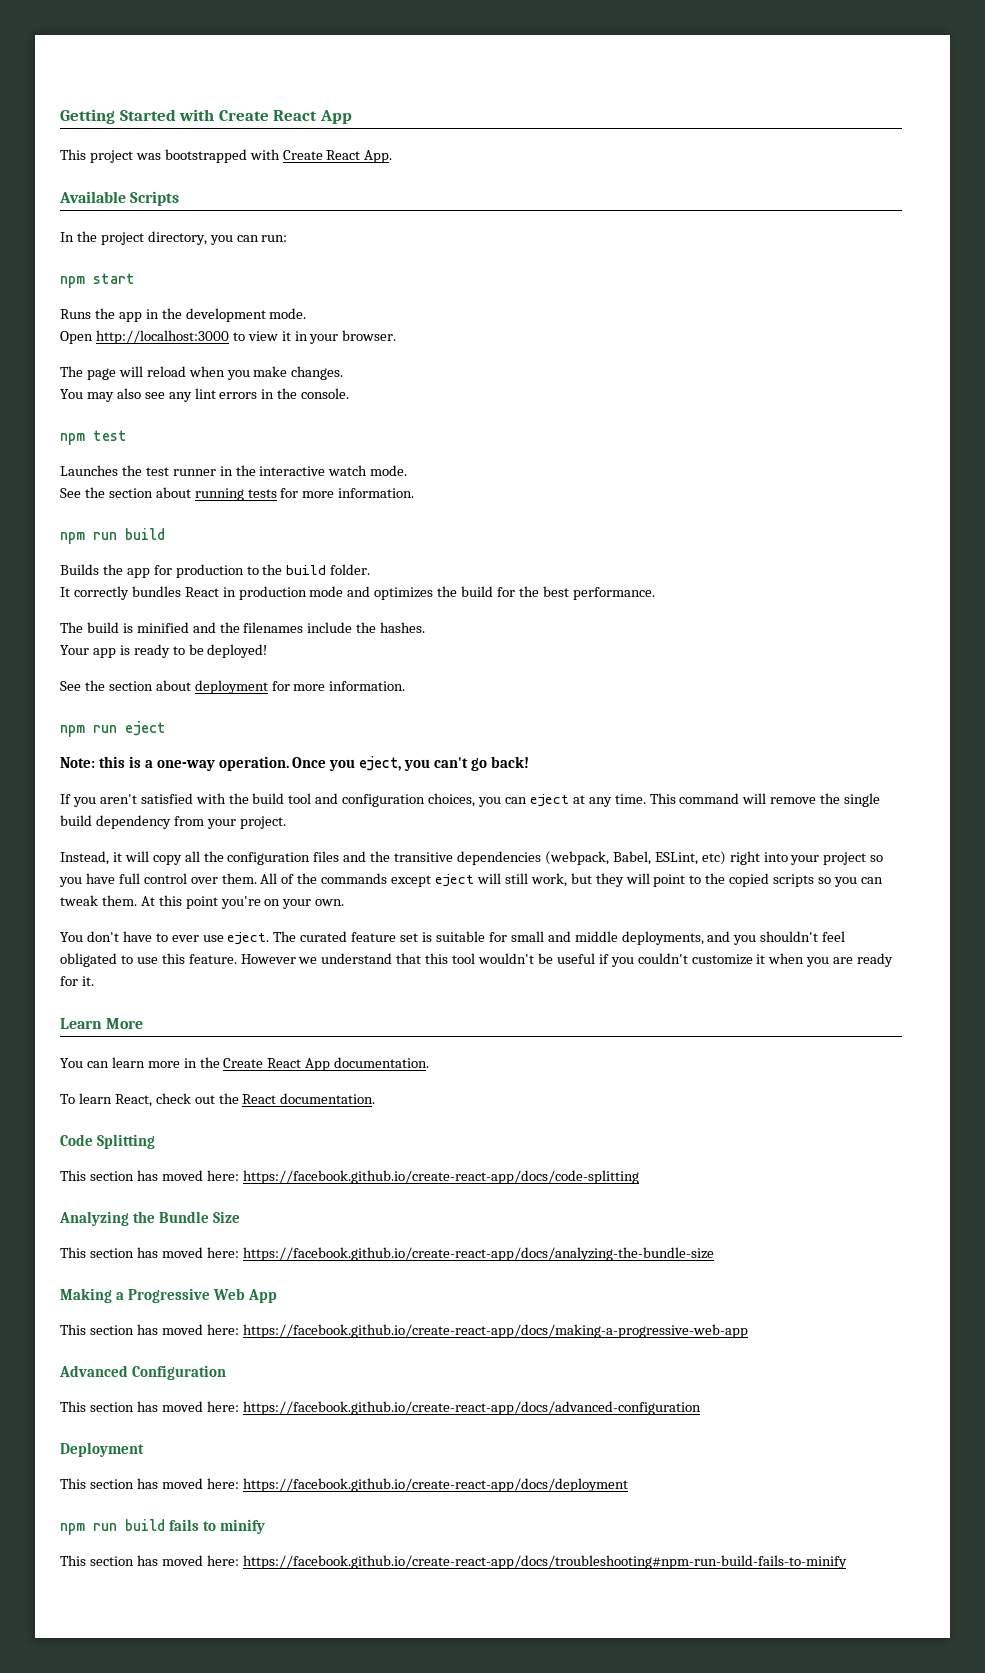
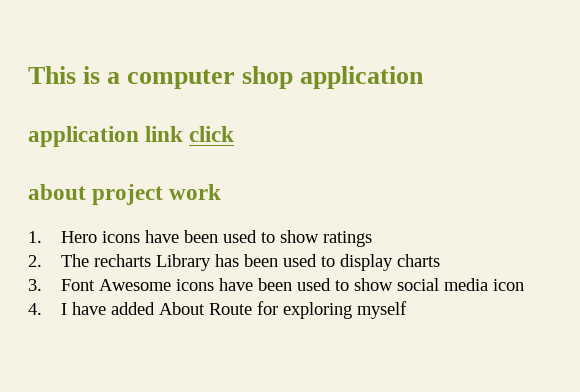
[60,109,352,124] [60,149,393,163] [59,191,180,206] [60,231,288,245] [60,273,135,288] [60,308,307,322] [60,330,397,344] [60,366,344,380] [60,388,350,402] [60,430,127,445] [60,465,408,476] [60,487,415,501] [60,528,165,544] [60,564,371,578] [60,586,655,600] [60,622,426,633] [60,644,268,658] [60,680,406,694] [60,721,166,737] [60,756,529,771] [60,793,881,807] [60,815,286,829] [60,851,884,865] [59,873,883,887] [60,895,345,909] [60,931,846,945] [60,953,894,967] [60,976,94,986] [60,1018,144,1029] [60,1057,430,1071] [60,1093,376,1107] [60,1134,156,1149] [60,1170,639,1184] [59,1211,241,1226] [60,1247,714,1261] [60,1288,278,1303] [60,1324,748,1338] [59,1365,227,1380] [60,1401,701,1415] [60,1442,144,1457] [60,1478,628,1492] [60,1519,266,1535] [60,1555,847,1569] Getting Started with Create React App // This project was bootstrapped with Create React App. // Available Scripts // In the project directory, you can run: // npm start // Runs the app in the development mode. // Open http://localhost:3000 to view it in your browser. // The page will reload when you make changes. // You may also see any lint errors in the console. // npm test // Launches the test runner in the interactive watch mode. // See the section about running tests for more information. // npm run build // Builds the app for production to the build folder. // It correctly bundles React in production mode and optimizes the build for the best performance. // The build is minified and the filenames include the hashes. // Your app is ready to be deployed! // See the section about deployment for more information. // npm run eject // Note: this is a one-way operation. Once you eject, you can't go back! // If you aren't satisfied with the build tool and configuration choices, you can eject at any time. This command will remove the single build dependency from your project. // Instead, it will copy all the configuration files and the transitive dependencies (webpack, Babel, ESLint, etc) right into your project so you have full control over them. All of the commands except eject will still work, but they will point to the copied scripts so you can tweak them. At this point you're on your own. // You don't have to ever use eject. The curated feature set is suitable for small and middle deployments, and you shouldn't feel obligated to use this feature. However we understand that this tool wouldn't be useful if you couldn't customize it when you are ready for it. // Learn More // You can learn more in the Create React App documentation. // To learn React, check out the React documentation. // Code Splitting // This section has moved here: https://facebook.github.io/create-react-app/docs/code-splitting // Analyzing the Bundle Size // This section has moved here: https://facebook.github.io/create-react-app/docs/analyzing-the-bundle-size // Making a Progressive Web App // This section has moved here: https://facebook.github.io/create-react-app/docs/making-a-progressive-web-app // Advanced Configuration // This section has moved here: https://facebook.github.io/create-react-app/docs/advanced-configuration // Deployment // This section has moved here: https://facebook.github.io/create-react-app/docs/deployment // npm run build fails to minify // This section has moved here: https://facebook.github.io/create-react-app/docs/troubleshooting#npm-run-build-fails-to-minify -> [28,66,425,89] [28,126,235,147] [28,184,222,205] [28,230,372,247] [28,254,440,271] [28,278,524,291] [28,301,407,319] This is a computer shop application // application link click // about project work // 1. Hero icons have been used to show ratings // 2. The recharts Library has been used to display charts // 3. Font Awesome icons have been used to show social media icon // 4. I have added About Route for exploring myself

